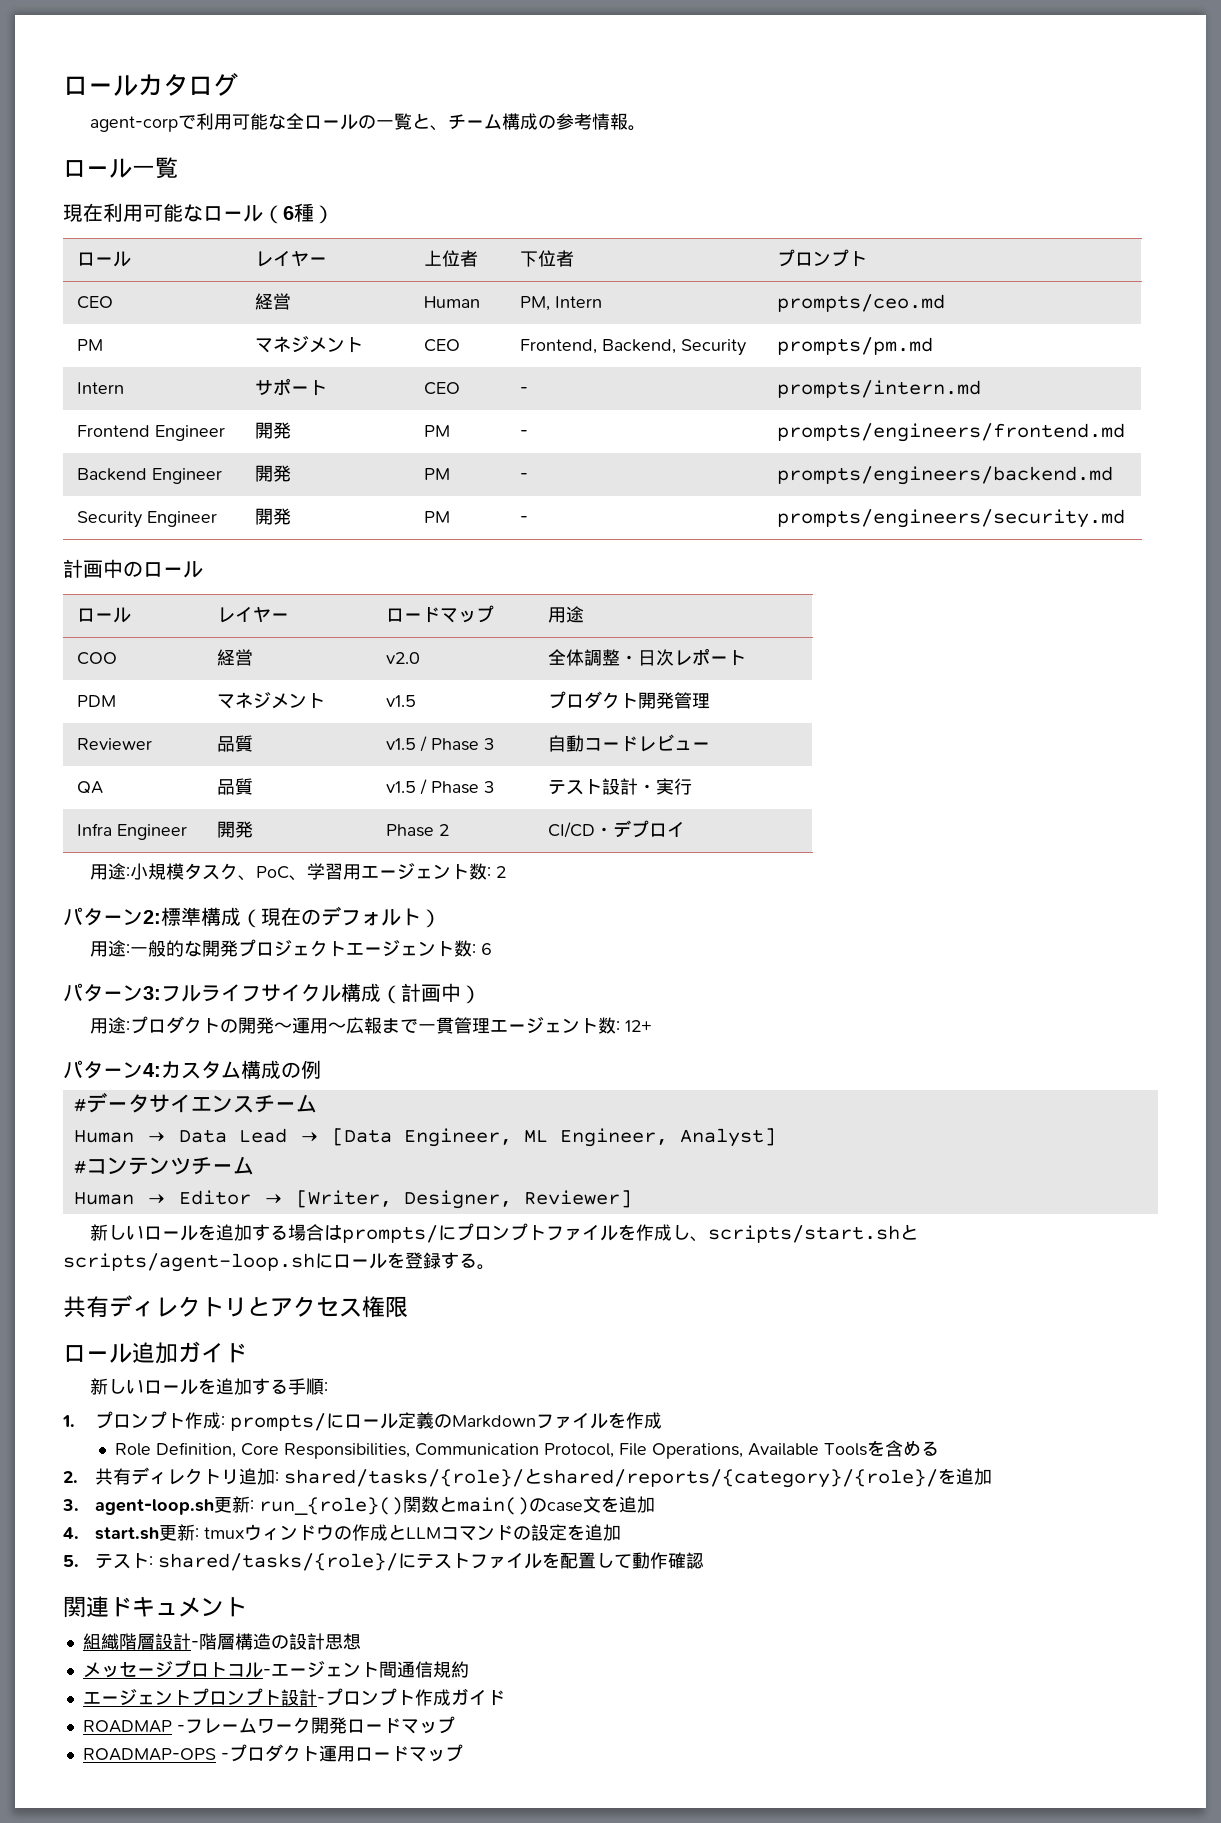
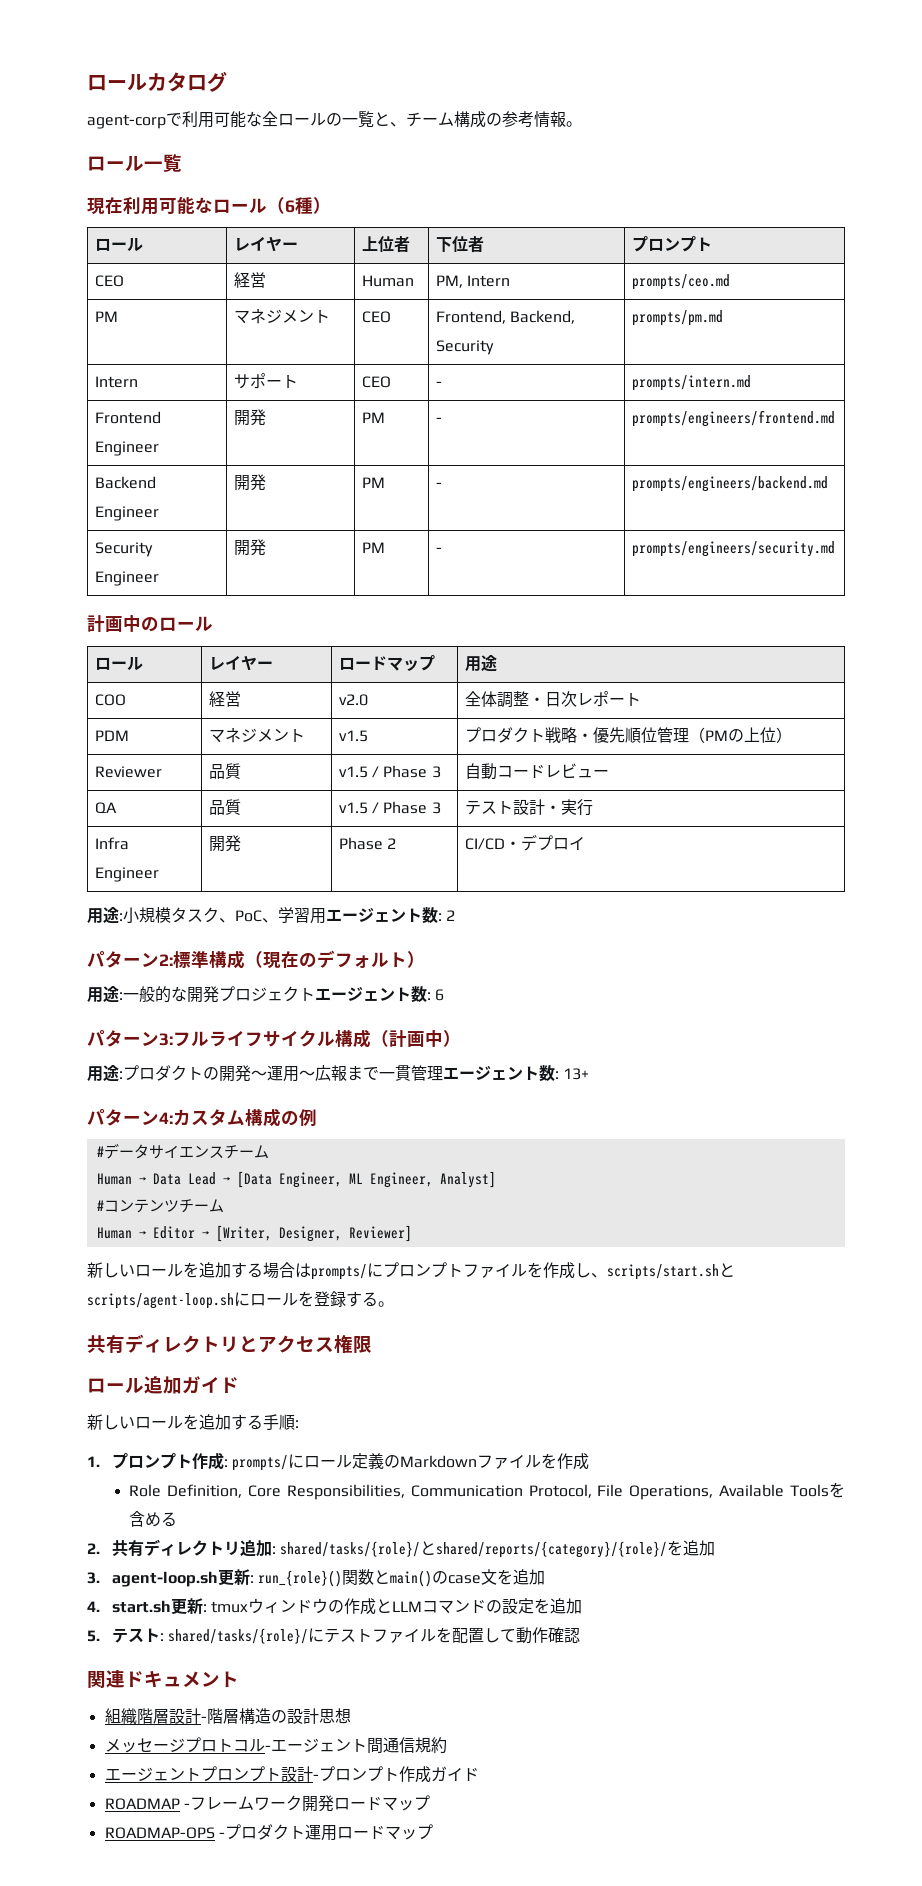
[638,692,711,709] 開発管理 -> [544,727,792,744] 戦略・優先順位管理（PMの上位）
[624,1020,652,1032] 12+ -> [563,1068,590,1080] 13+

